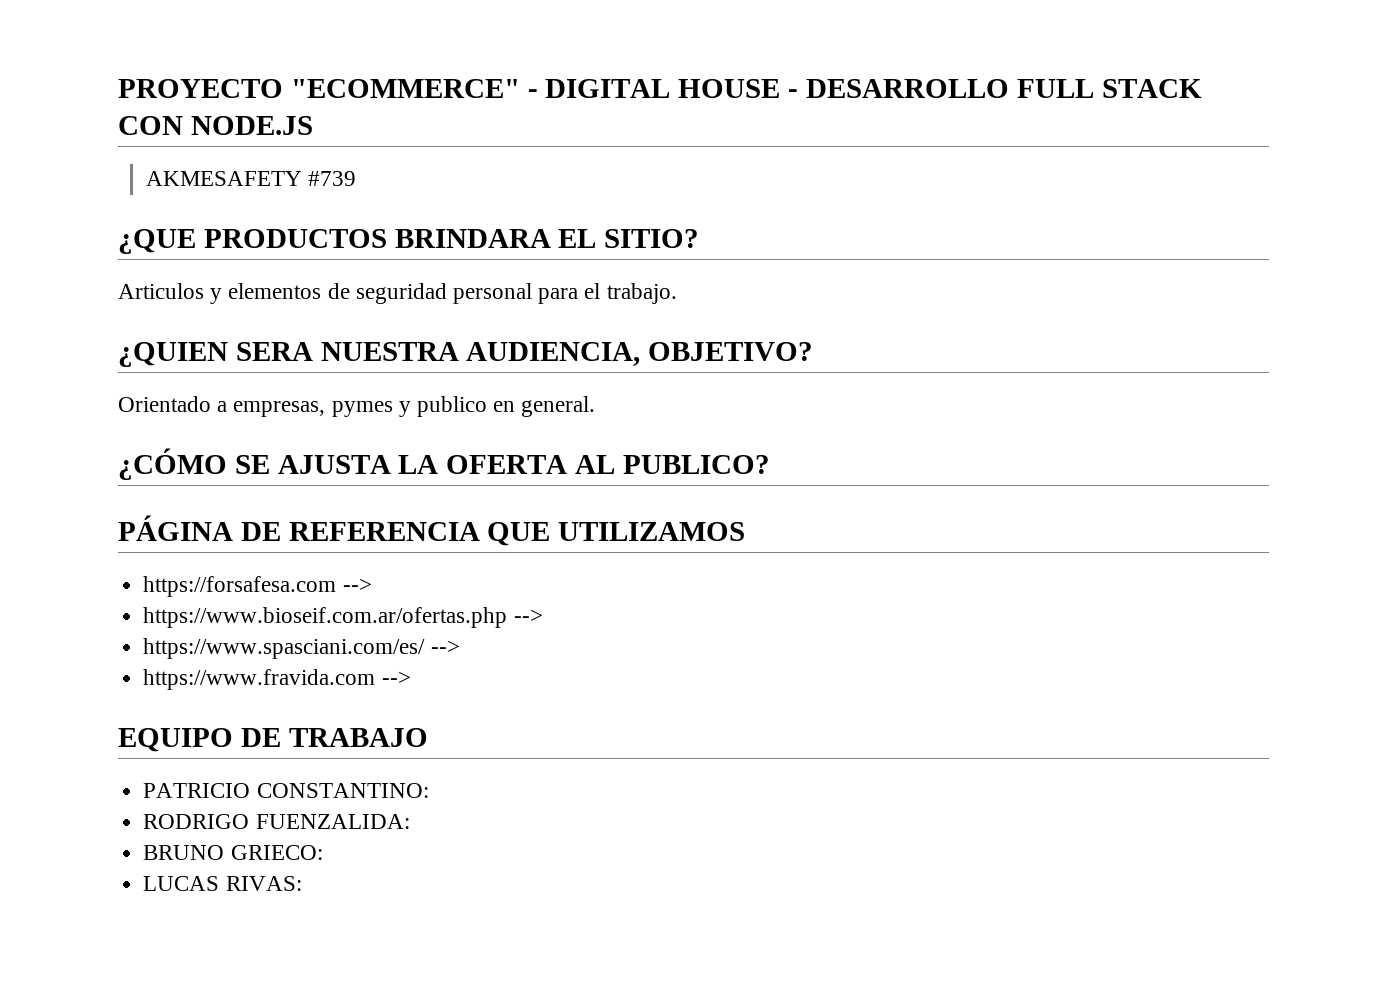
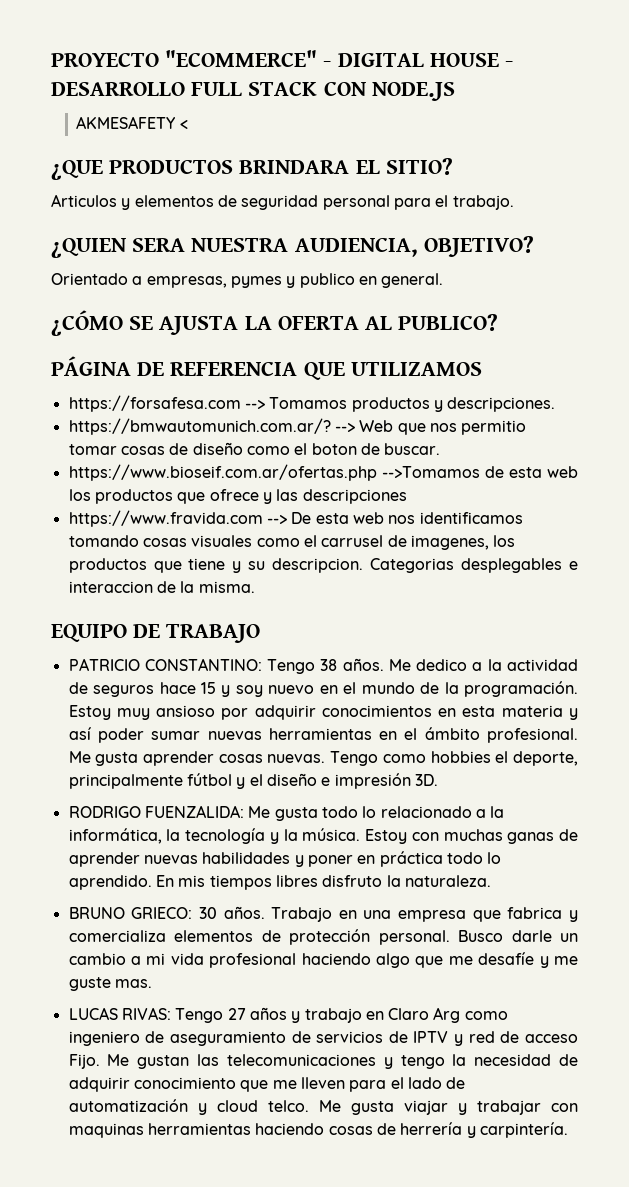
[308,171,357,186] #739 -> [179,120,188,129] <
[143,607,543,628] [143,638,460,659] [143,669,411,690] // https://www.bioseif.com.ar/ofertas.php --> // https://www.spasciani.com/es/ --> // https://www.fravida.com --> -> [269,397,556,412] [68,418,527,435] [68,442,441,455] [68,464,579,481] [68,489,407,504] [68,510,523,527] [68,535,516,550] [68,558,578,573] [68,581,255,593] Tomamos productos y descripciones. // https://bmwautomunich.com.ar/? --> Web que nos permitio tomar cosas de diseño como el boton de buscar. // https://www.bioseif.com.ar/ofertas.php -->Tomamos de esta web los productos que ofrece y las descripciones // https://www.fravida.com --> De esta web nos identificamos tomando cosas visuales como el carrusel de imagenes, los productos que tiene y su descripcion. Categorias desplegables e interaccion de la misma.
[143,814,410,829] [143,845,323,860] [143,876,302,891] // RODRIGO FUENZALIDA: // BRUNO GRIECO: // LUCAS RIVAS: -> [267,658,578,674] [68,681,578,697] [68,705,578,720] [68,727,578,743] [68,751,578,766] [68,773,438,789] [68,805,505,821] [68,828,578,844] [68,851,502,867] [68,875,491,890] [68,906,578,922] [68,929,578,945] [68,952,578,968] [68,977,152,991] [68,1007,508,1023] [68,1031,578,1046] [68,1054,578,1069] [68,1077,466,1092] [68,1099,578,1115] [68,1122,568,1138] Tengo 38 años. Me dedico a la actividad de seguros hace 15 y soy nuevo en el mundo de la programación. Estoy muy ansioso por adquirir conocimientos en esta materia y así poder sumar nuevas herramientas en el ámbito profesional. Me gusta aprender cosas nuevas. Tengo como hobbies el deporte, principalmente fútbol y el diseño e impresión 3D. // RODRIGO FUENZALIDA: Me gusta todo lo relacionado a la informática, la tecnología y la música. Estoy con muchas ganas de aprender nuevas habilidades y poner en práctica todo lo aprendido. En mis tiempos libres disfruto la naturaleza. // BRUNO GRIECO: 30 años. Trabajo en una empresa que fabrica y comercializa elementos de protección personal. Busco darle un cambio a mi vida profesional haciendo algo que me desafíe y me guste mas. // LUCAS RIVAS: Tengo 27 años y trabajo en Claro Arg como ingeniero de aseguramiento de servicios de IPTV y red de acceso Fijo. Me gustan las telecomunicaciones y tengo la necesidad de adquirir conocimiento que me lleven para el lado de automatización y cloud telco. Me gusta viajar y trabajar con maquinas herramientas haciendo cosas de herrería y carpintería.

